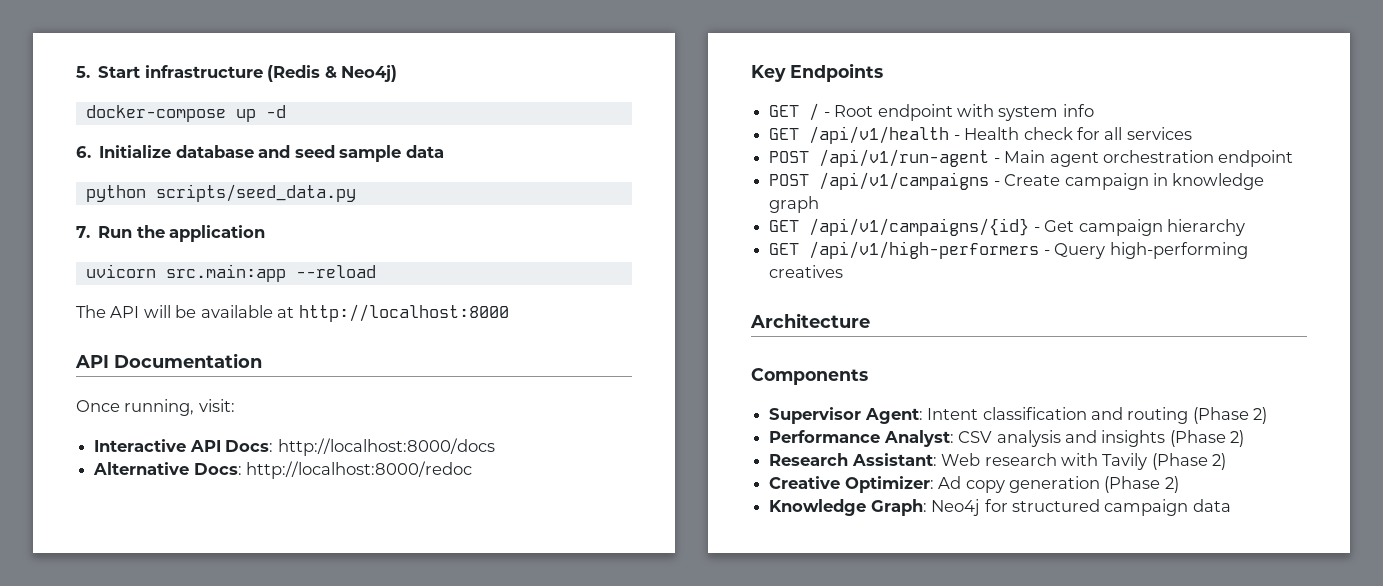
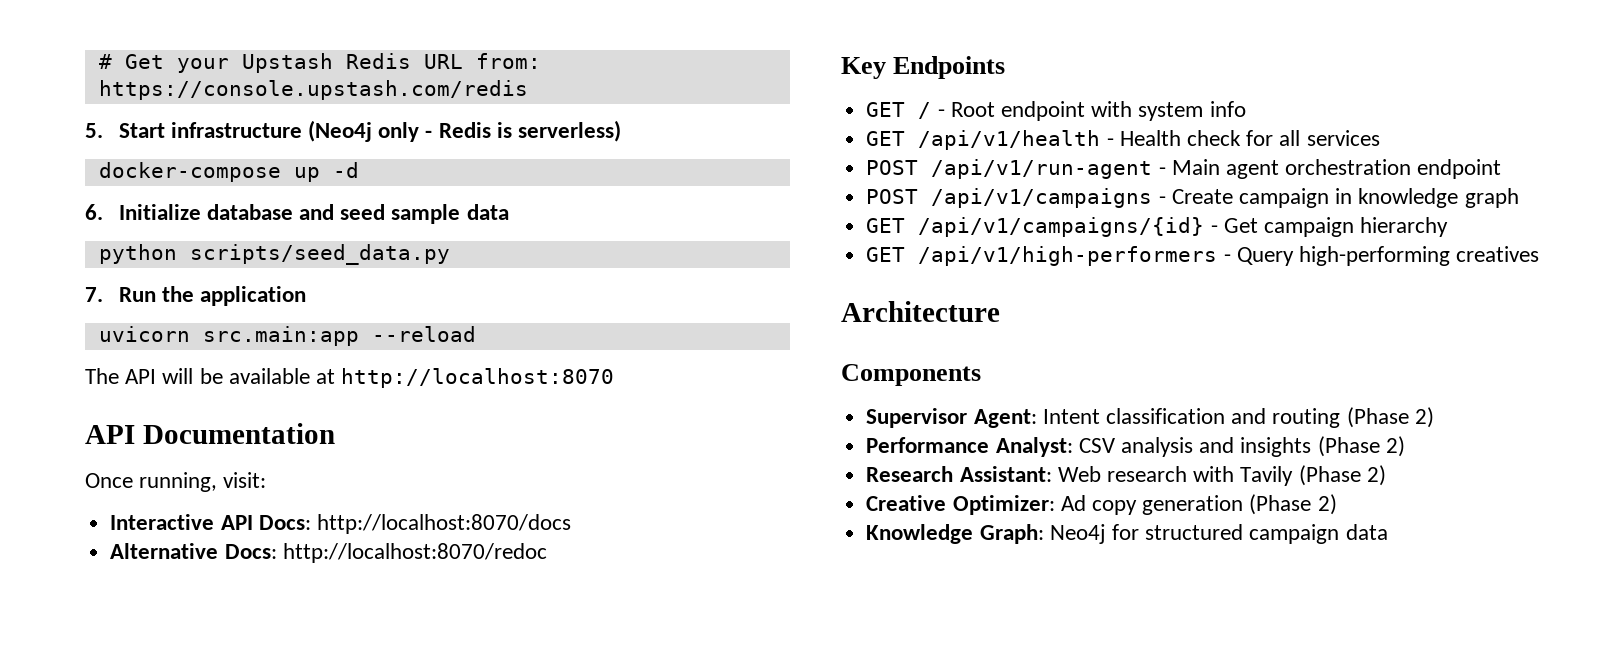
[76,65,398,82] 5. Start infrastructure (Redis & Neo4j) -> [98,53,541,73] [98,80,528,100] [85,120,622,142] # Get your Upstash Redis URL from: https://console.upstash.com/redis // 5. Start infrastructure (Neo4j only - Redis is serverless)
[298,304,509,322] http://localhost:8000 -> [341,368,615,388] http://localhost:8070
[277,438,495,456] http://localhost:8000/docs -> [316,514,571,534] http://localhost:8070/docs
[246,461,473,479] http://localhost:8000/redoc -> [282,543,547,563] http://localhost:8070/redoc

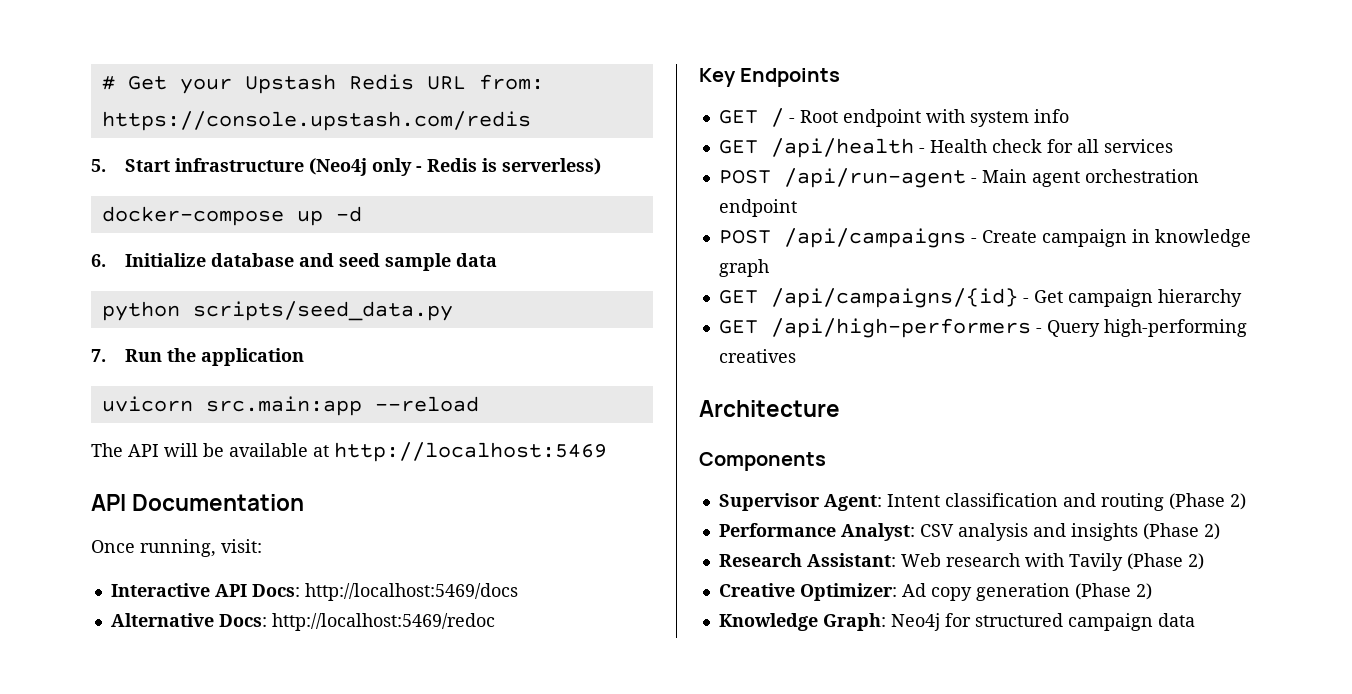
[341,368,615,388] http://localhost:8070 -> [334,442,607,462] http://localhost:5469
[316,514,571,534] http://localhost:8070/docs -> [304,583,518,601] http://localhost:5469/docs
[282,543,547,563] http://localhost:8070/redoc -> [271,613,495,631] http://localhost:5469/redoc
[918,130,1101,150] /api/v1/health -> [770,138,914,158] /api/health
[931,159,1153,179] /api/v1/run-agent -> [783,168,966,188] /api/run-agent
[931,188,1153,208] /api/v1/campaigns -> [783,228,966,248] /api/campaigns
[918,217,1205,237] /api/v1/campaigns/{id} -> [770,288,1018,308] /api/campaigns/{id}
[918,246,1218,266] /api/v1/high-performers -> [770,318,1031,338] /api/high-performers

